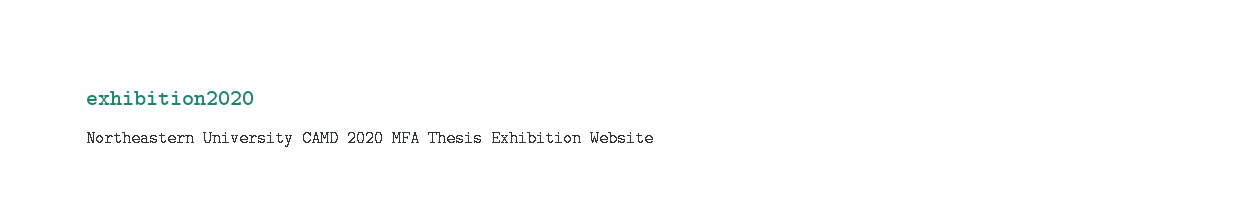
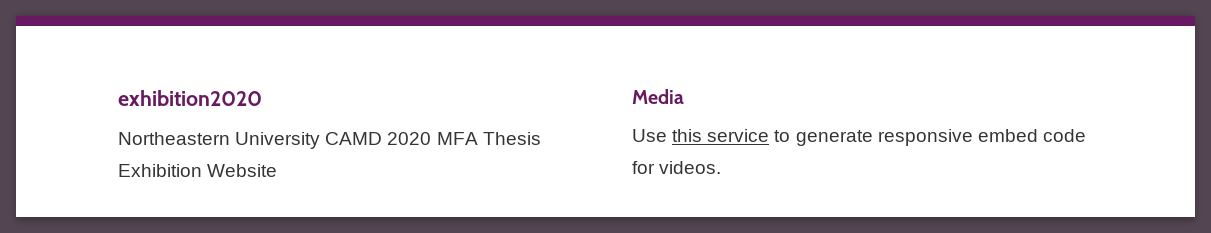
(654, 138) none -> [632,89,684,104] [632,129,1086,146] [632,161,722,174] // Media // Use this service to generate responsive embed code for videos.

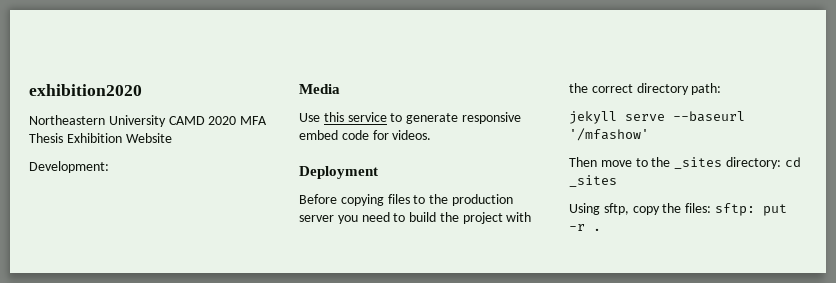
(278, 170) none -> [29,161,109,173] // Development:
(722, 167) none -> [299,166,378,179] [299,194,513,206] [299,212,532,224] [569,83,722,95] [569,111,745,124] [569,128,649,141] [569,157,801,169] [569,175,617,187] [569,203,787,216] [569,224,601,231] // Deployment // Before copying files to the production server you need to build the project with the correct directory path: // jekyll serve --baseurl '/mfashow' // Then move to the _sites directory: cd _sites // Using sftp, copy the files: sftp: put -r .

